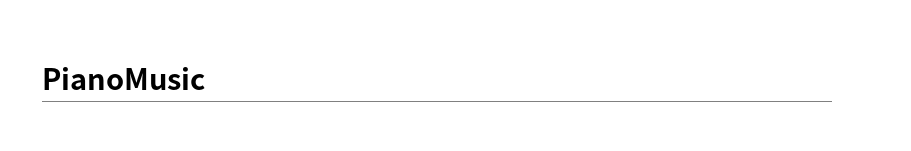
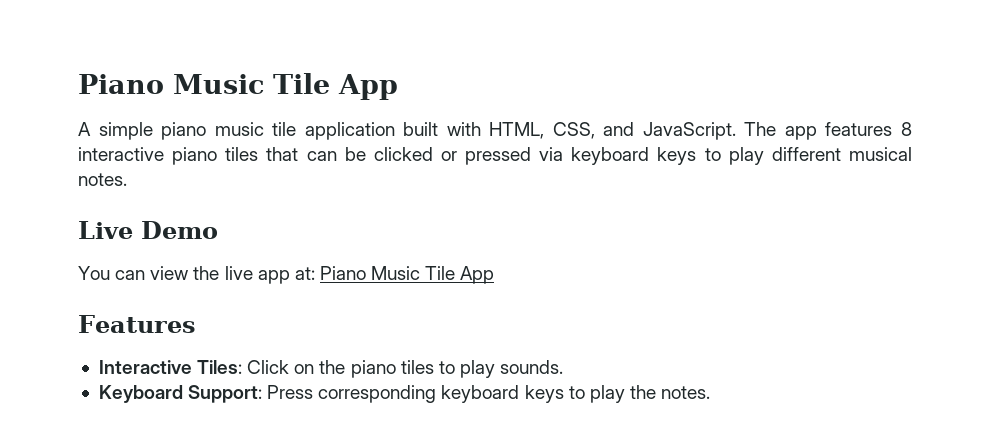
[42,67,205,90] PianoMusic -> [78,73,398,100] [78,122,912,140] [78,147,912,165] [78,173,127,186] [78,221,218,239] [78,266,495,284] [78,315,196,333] [98,360,564,378] [98,385,711,403] Piano Music Tile App // A simple piano music tile application built with HTML, CSS, and JavaScript. The app features 8 interactive piano tiles that can be clicked or pressed via keyboard keys to play different musical notes. // Live Demo // You can view the live app at: Piano Music Tile App // Features // Interactive Tiles: Click on the piano tiles to play sounds. // Keyboard Support: Press corresponding keyboard keys to play the notes.

